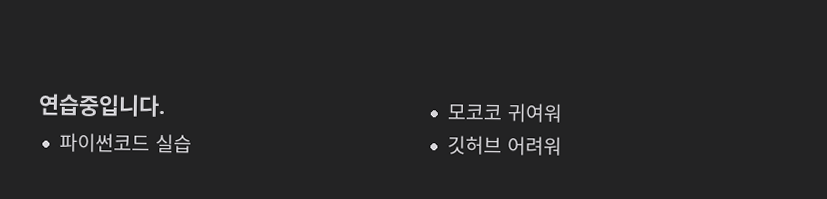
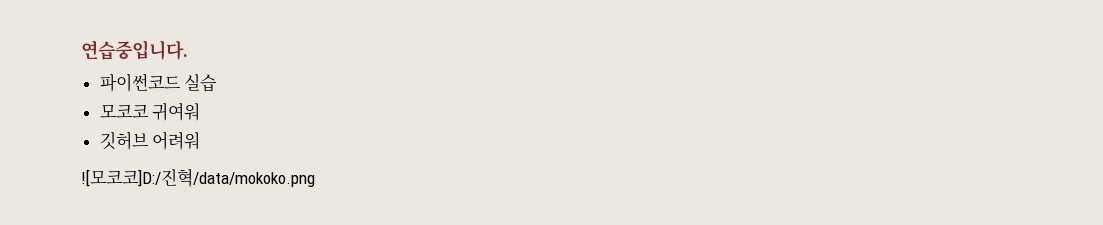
(562, 146) none -> [81,168,315,187] // ![모코코]D:/진혁/data/mokoko.png

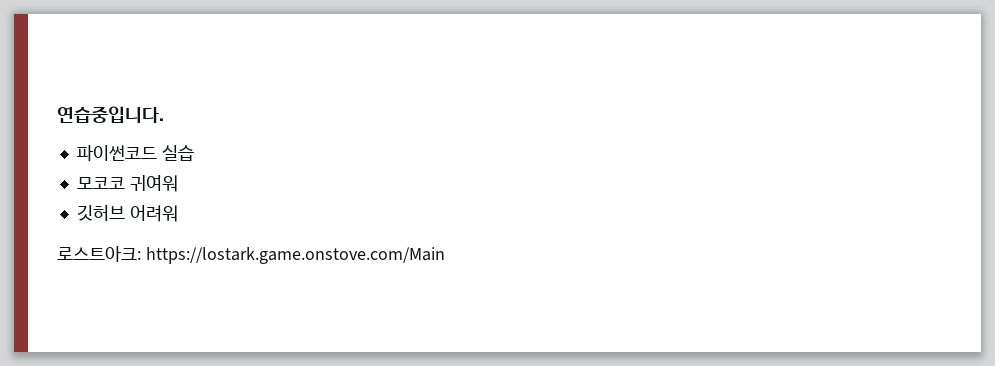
[81,168,315,187] ![모코코]D:/진혁/data/mokoko.png -> [57,246,445,264] 로스트아크: https://lostark.game.onstove.com/Main

